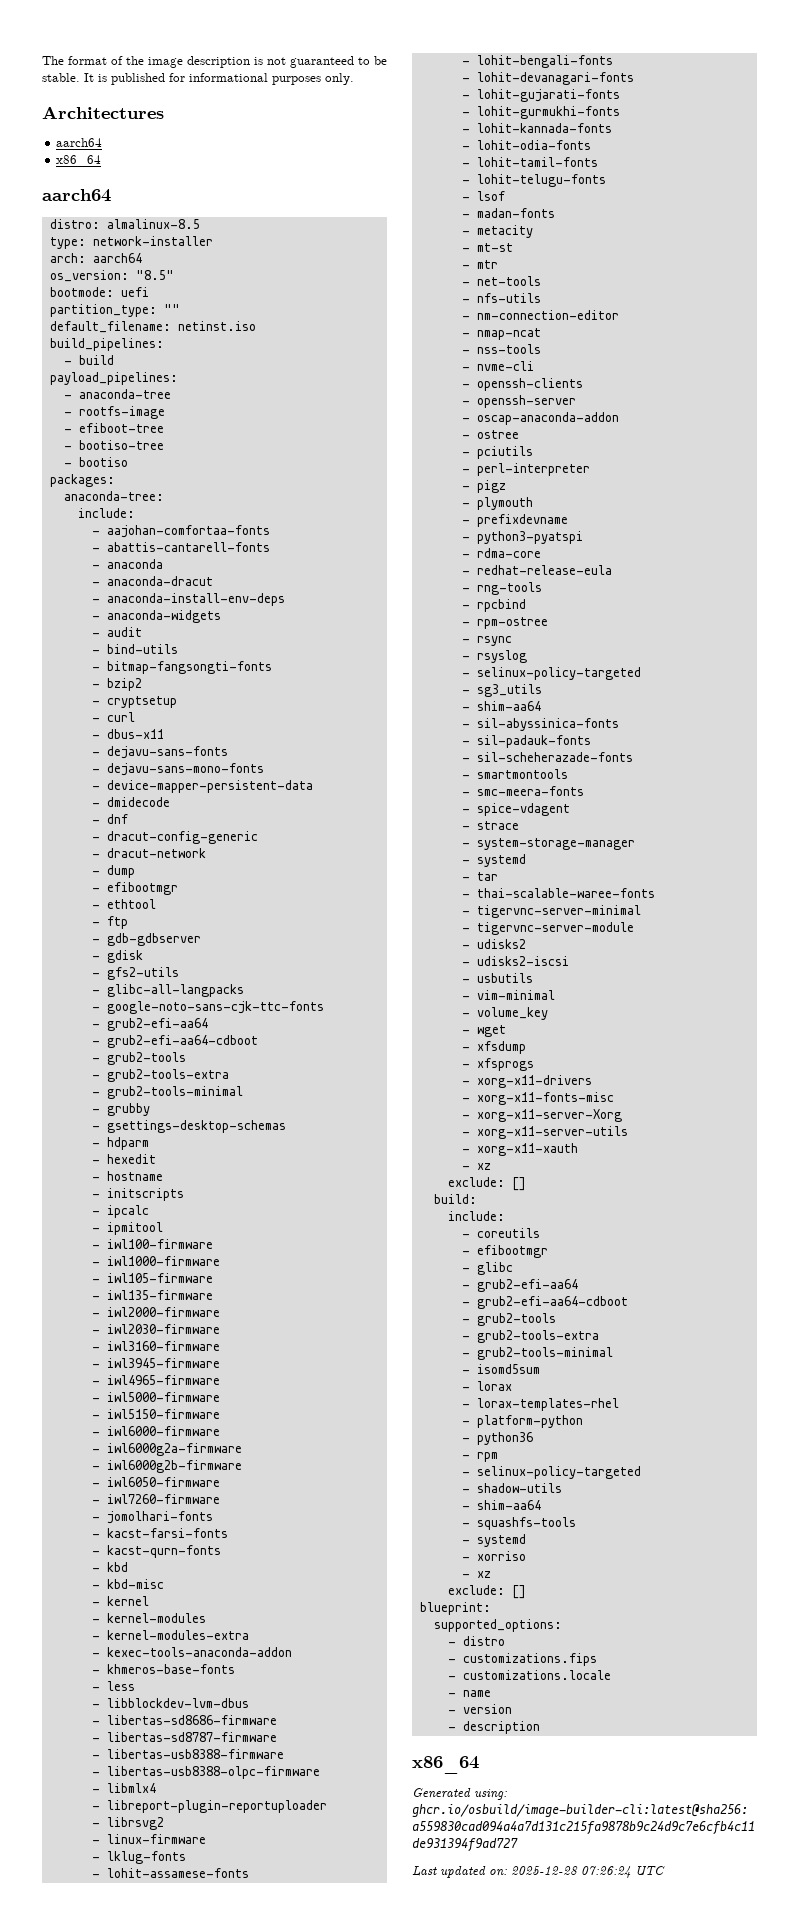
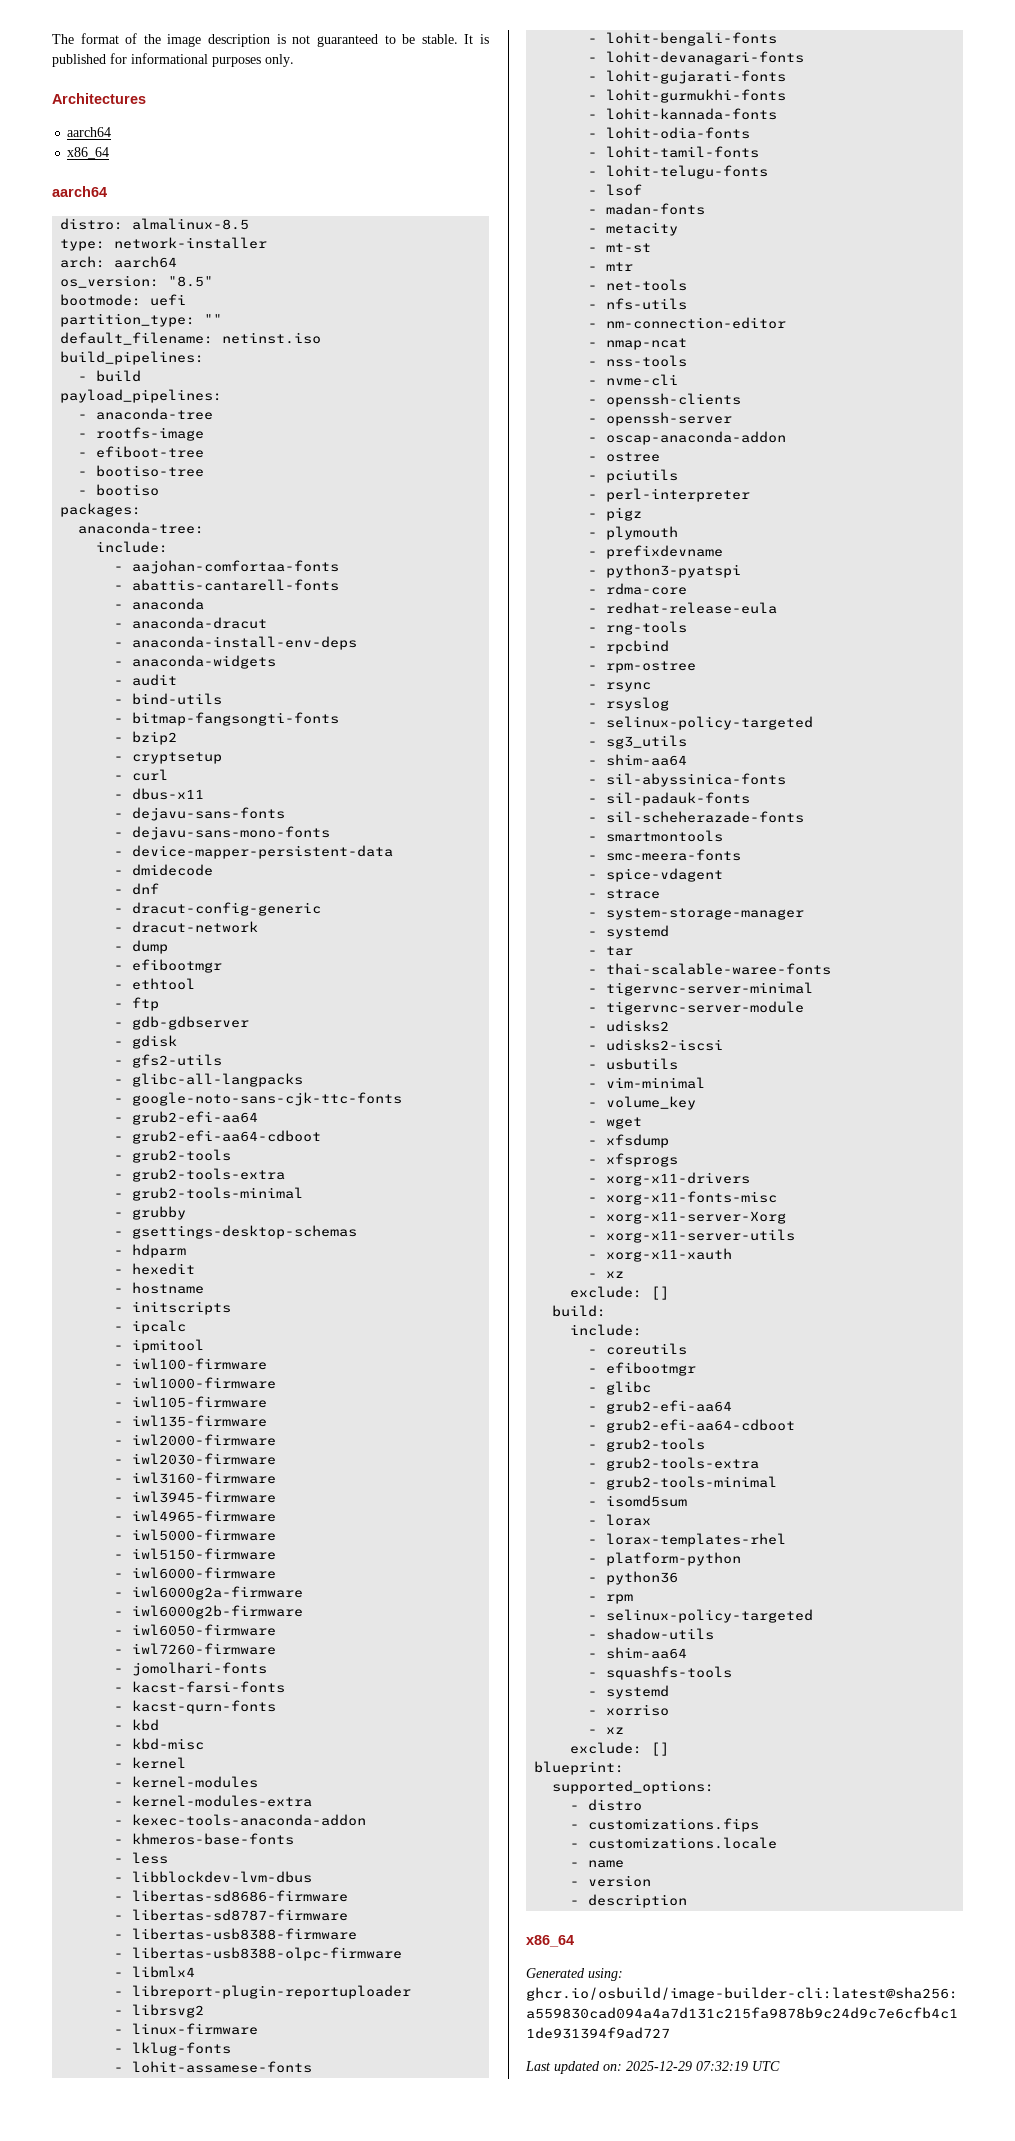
[511,1866,631,1878] 2025-12-28 07:26:24 -> [626,2061,748,2071] 2025-12-29 07:32:19

